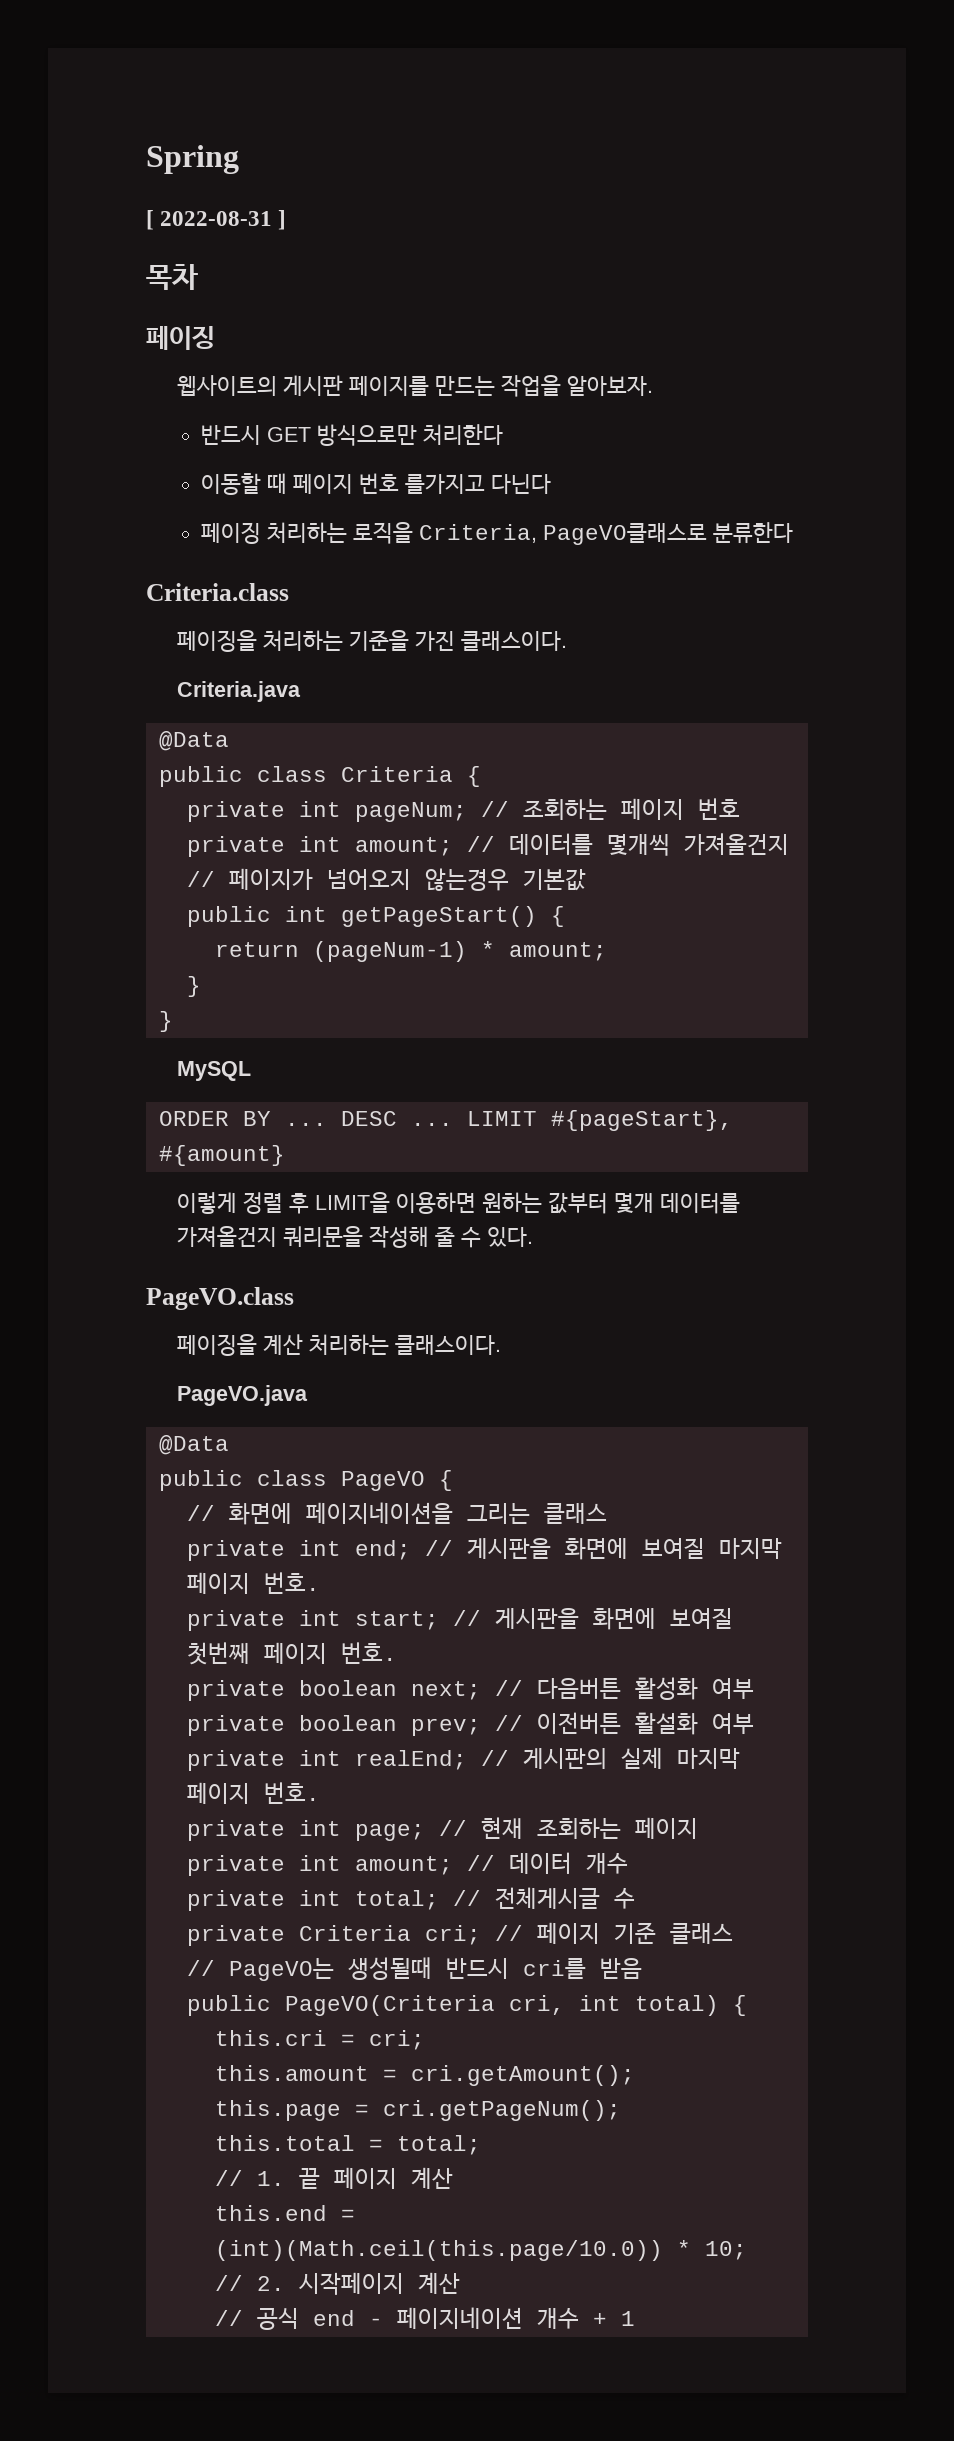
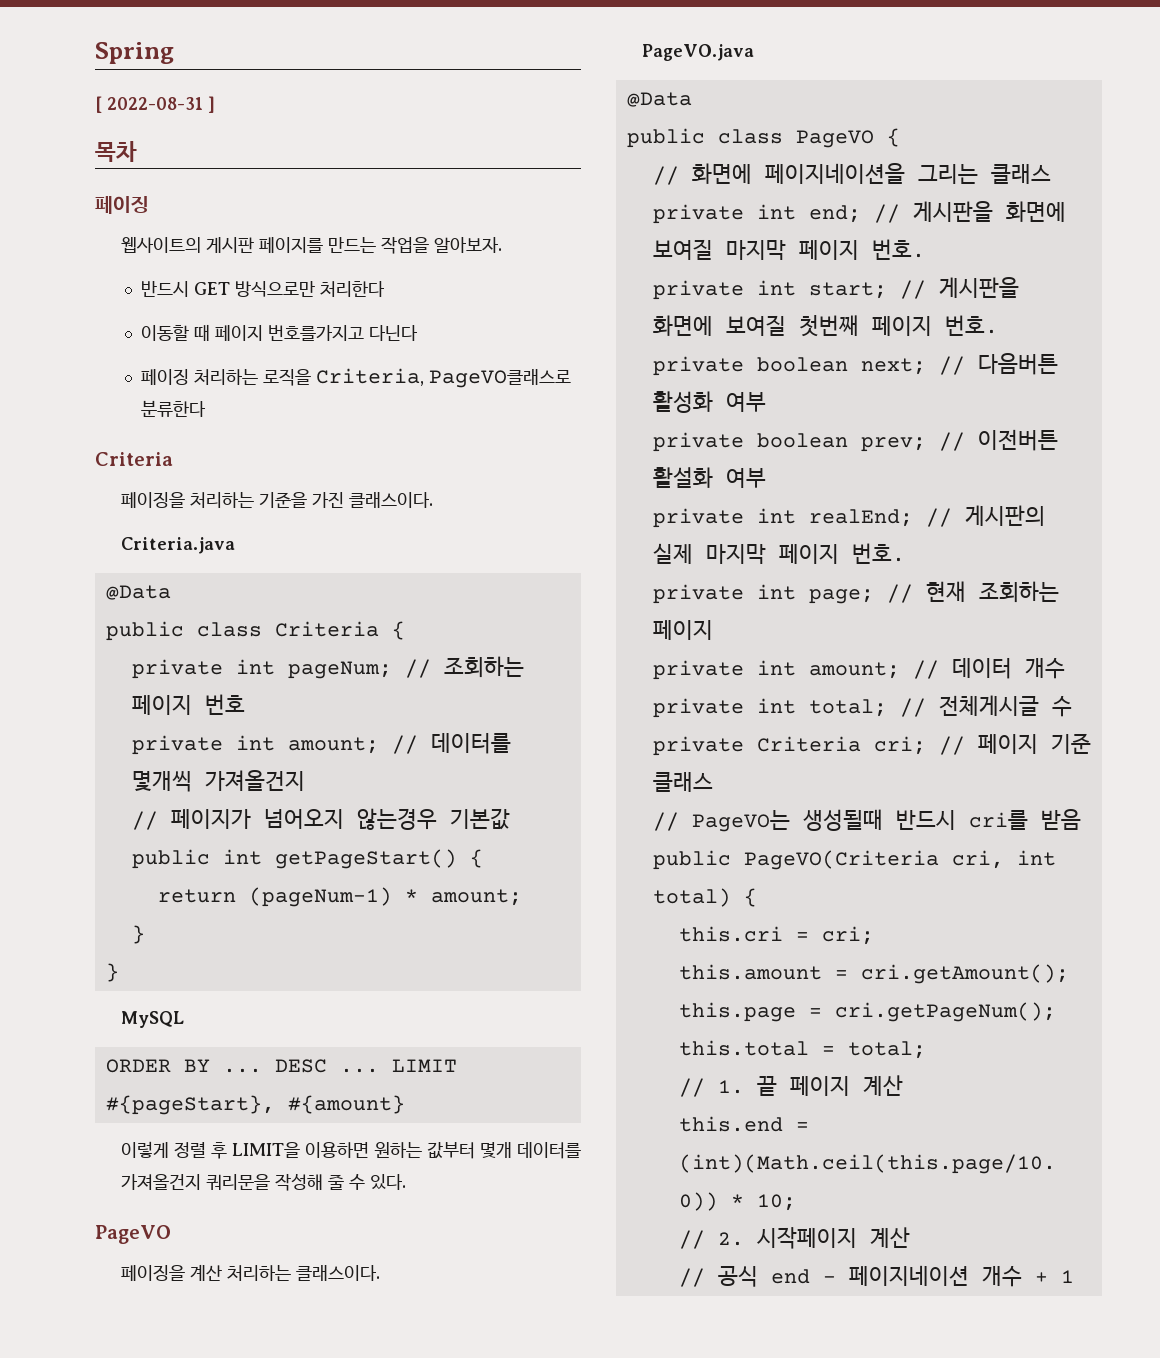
[358,473,485,494] 번호 를가지고 -> [267,325,364,341] 번호를가지고
[146,583,289,601] Criteria.class -> [95,452,173,466] Criteria
[146,1287,294,1310] PageVO.class -> [95,1225,171,1244] PageVO

